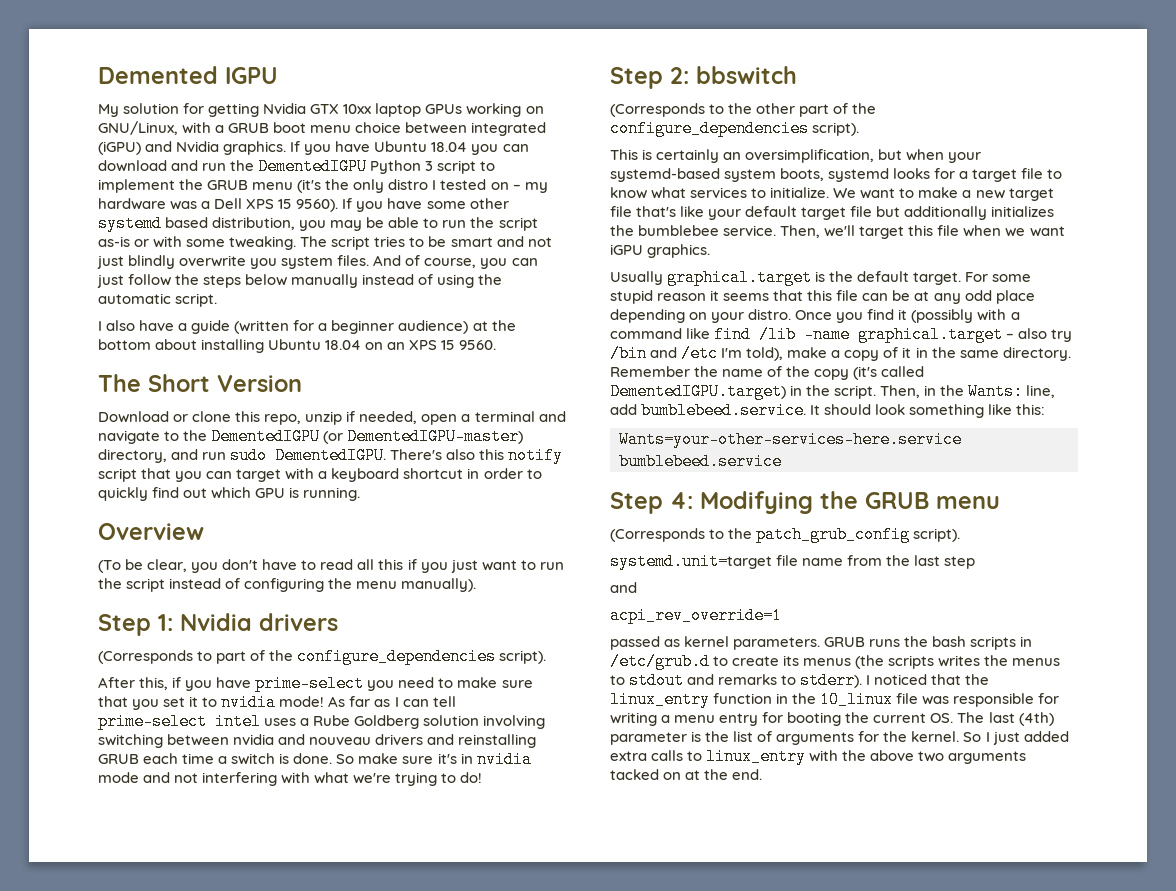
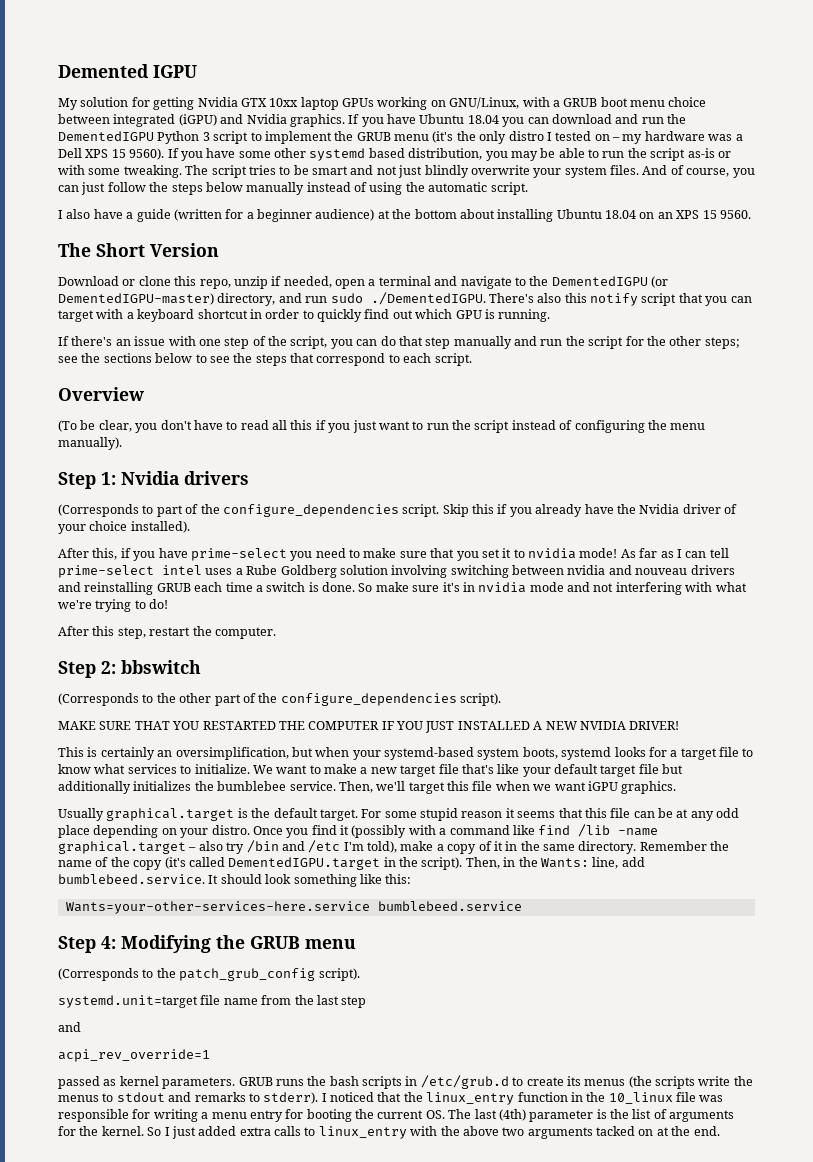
[250,258,278,269] you -> [533,168,562,178] your
[275,447,387,464] DementedIGPU. -> [370,292,486,305] ./DementedIGPU.
(361, 494) none -> [58,336,740,349] [58,353,472,366] // If there's an issue with one step of the script, you can do that step manually and run the script for the other steps; see the sections below to see the steps that correspond to each script.
[499,650,547,664] script). -> [402,504,737,517] [58,521,190,534] script. Skip this if you already have the Nvidia driver of your choice installed).
(483, 777) none -> [58,626,276,639] // After this step, restart the computer.
(860, 129) none -> [58,721,680,733] // MAKE SURE THAT YOU RESTARTED THE COMPUTER IF YOU JUST INSTALLED A NEW NVIDIA DRIVER!
[610,383,877,400] DementedIGPU.target) in the script. -> [228,857,463,870] DementedIGPU.target in the script).
[938,655,981,667] writes -> [698,1076,731,1086] write

